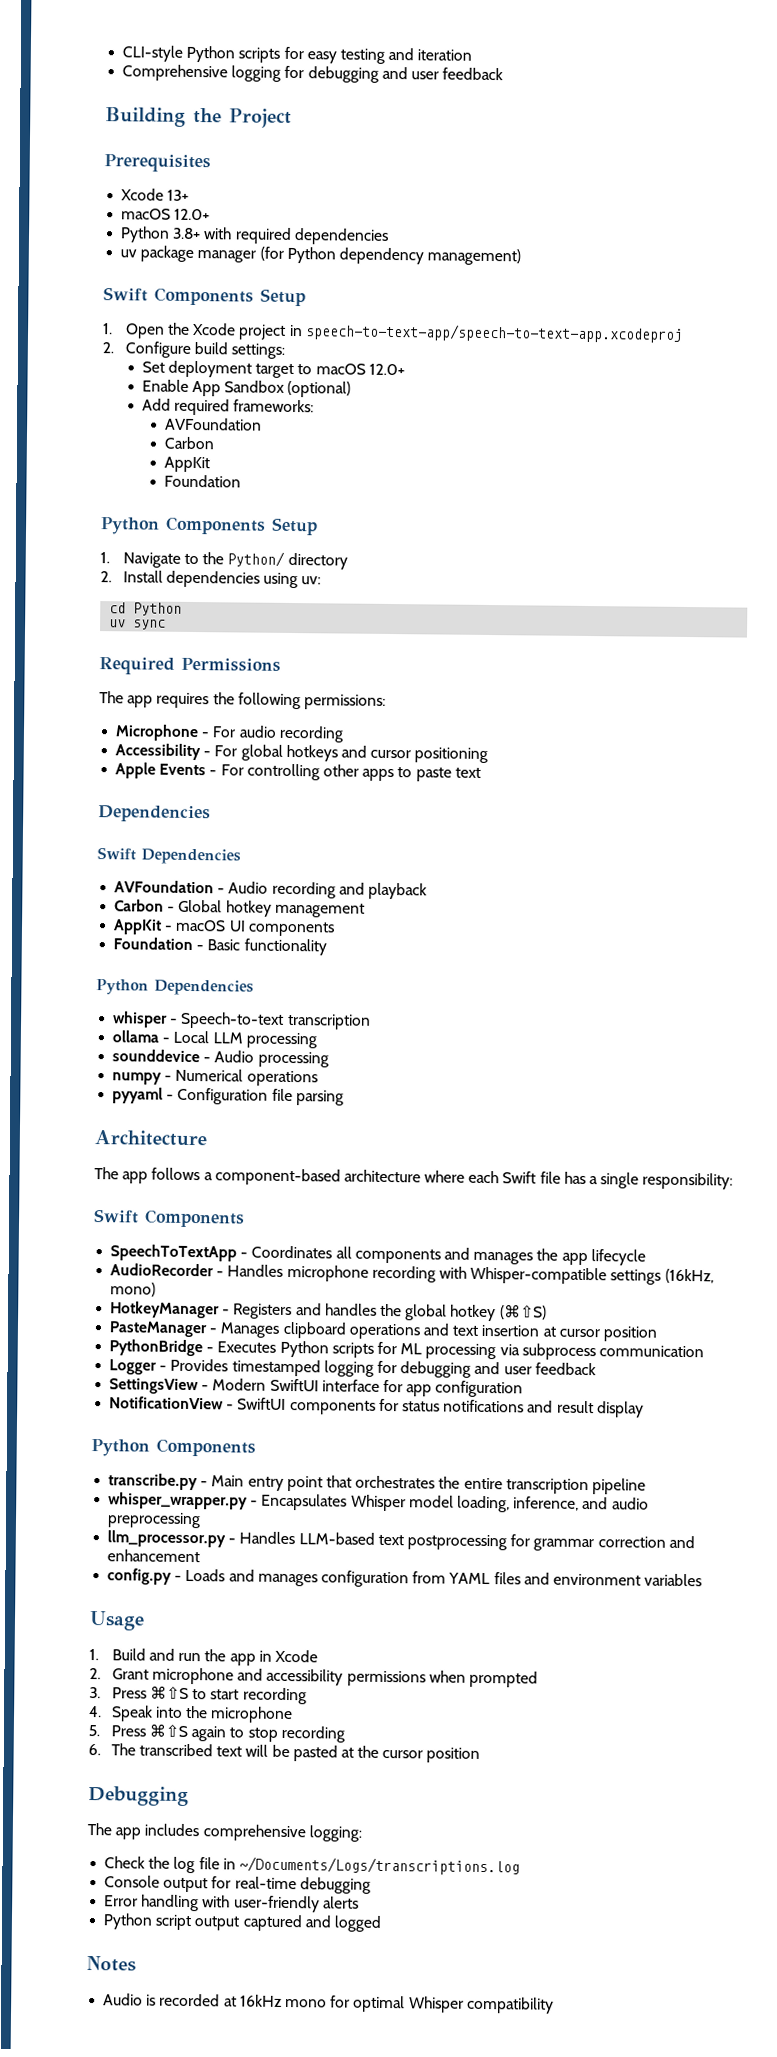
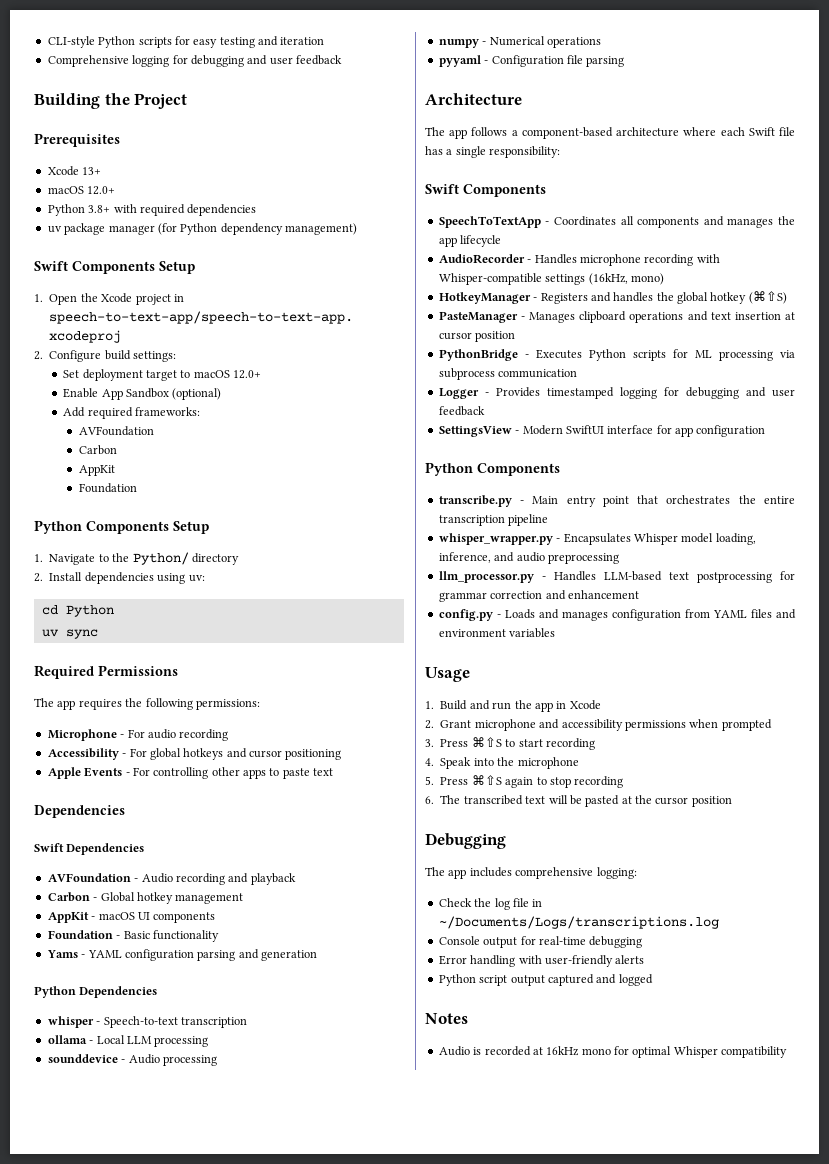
(327, 947) none -> [46,949,317,961] // Yams - YAML configuration parsing and generation
[109,1396,644,1418] // NotificationView - SwiftUI components for status notifications and result display -> (766, 431) none

